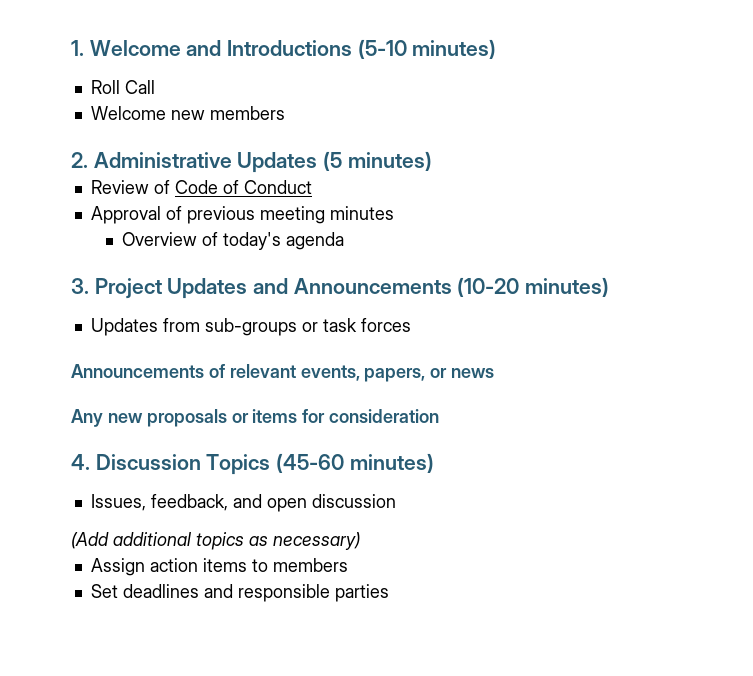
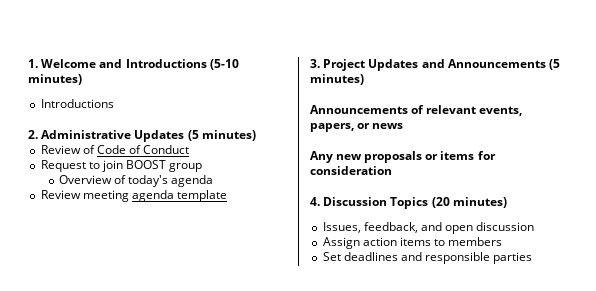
[90,80,155,94] [90,106,285,120] Roll Call // Welcome new members -> [40,99,114,108] Introductions
[90,206,394,224] Approval of previous meeting minutes -> [40,160,203,172] Request to join BOOST group
(345, 241) none -> [40,190,227,202] // Review meeting agenda template
[457,277,610,297] [90,318,411,336] (10-20 minutes) // Updates from sub-groups or task forces -> [549,59,561,70] [310,74,364,85] (5 minutes)
[276,453,345,473] (45-60 -> [431,197,450,208] (20
[71,532,360,550] // (Add additional topics as necessary) -> (535, 226) none

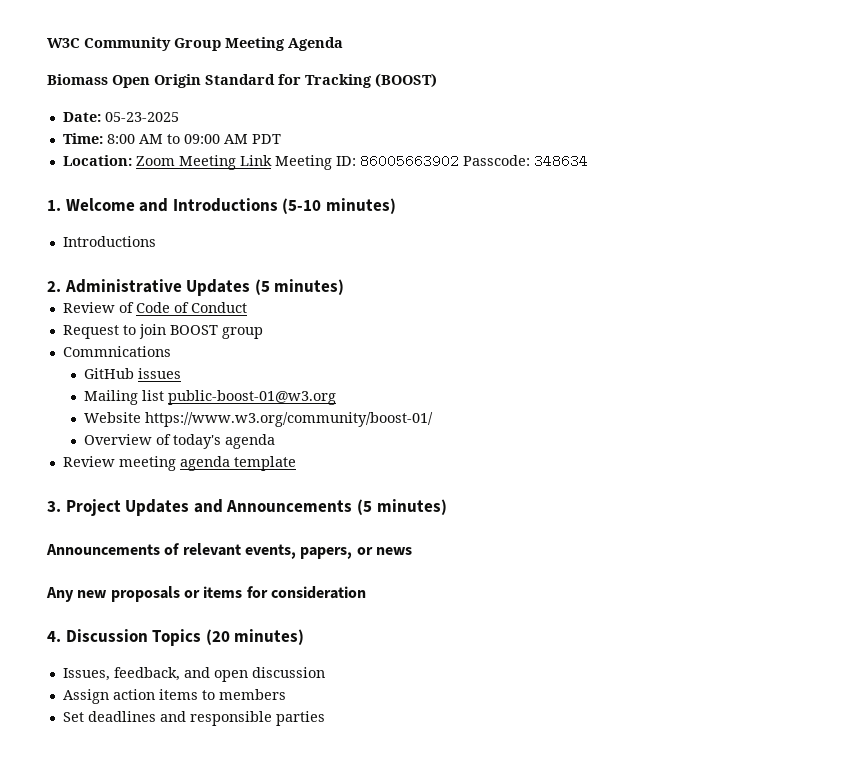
(28, 63) none -> [47,37,343,51] [47,73,437,88] [62,112,179,122] [62,133,281,144] [62,154,588,170] W3C Community Group Meeting Agenda // Biomass Open Origin Standard for Tracking (BOOST) // Date: 05-23-2025 // Time: 8:00 AM to 09:00 AM PDT // Location: Zoom Meeting Link Meeting ID: 86005663902 Passcode: 348634 //
(203, 167) none -> [62,346,171,357] [84,368,182,379] [84,390,337,405] [84,412,434,427] // Commnications // GitHub issues // Mailing list public-boost-01@w3.org // Website https://www.w3.org/community/boost-01/

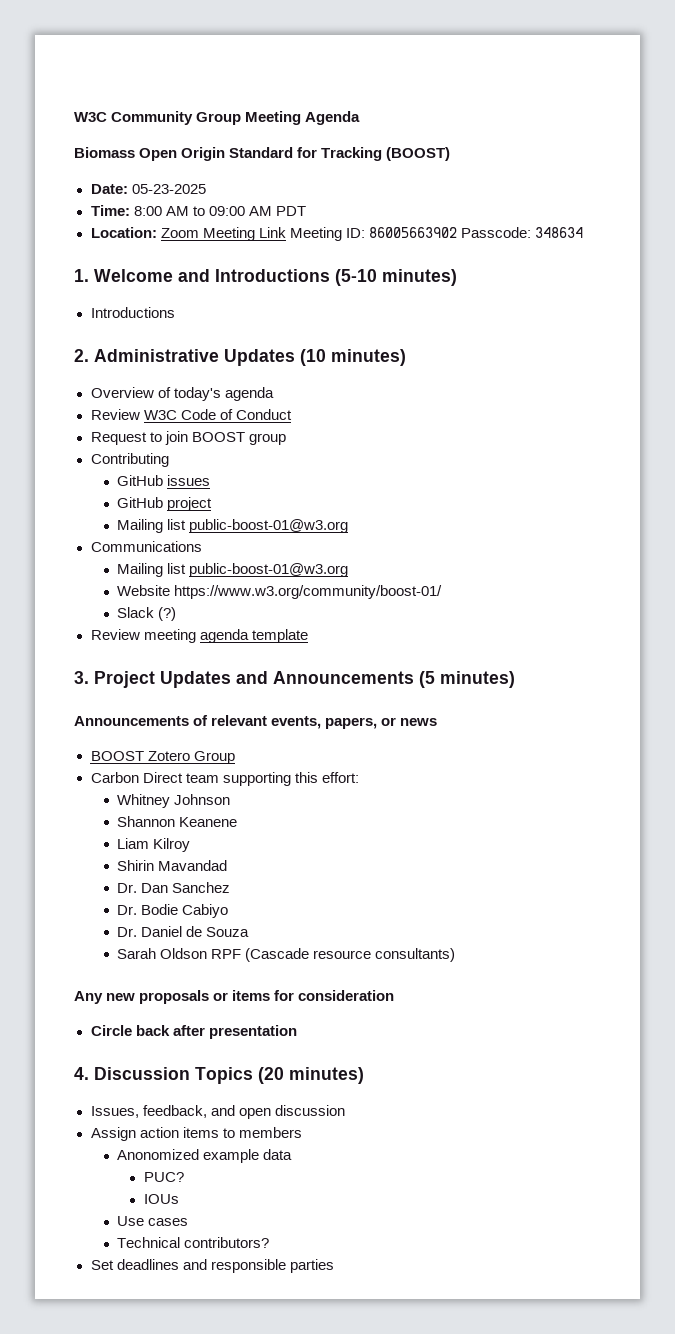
[254,279,345,295] [62,302,134,313] (5 minutes) // Review of -> [300,349,406,366] [90,387,274,401] [90,409,177,420] (10 minutes) // Overview of today's agenda // Review W3C
[62,346,171,357] Commnications -> [90,453,169,467] Contributing
(182, 373) none -> [117,497,213,511] [117,519,349,533] [90,541,202,552] // GitHub project // Mailing list public-boost-01@w3.org // Communications
[84,434,276,449] Overview of today's agenda -> [117,607,177,621] Slack (?)
(412, 551) none -> [90,751,235,764] [90,772,359,786] [117,794,231,808] [117,816,238,827] [117,838,191,852] [117,860,228,871] [117,882,231,893] [117,904,229,918] [117,926,250,937] [117,948,456,962] // BOOST Zotero Group // Carbon Direct team supporting this effort: // Whitney Johnson // Shannon Keanene // Liam Kilroy // Shirin Mavandad // Dr. Dan Sanchez // Dr. Bodie Cabiyo // Dr. Daniel de Souza // Sarah Oldson RPF (Cascade resource consultants)
(366, 592) none -> [90,1025,297,1039] // Circle back after presentation
(286, 694) none -> [117,1149,293,1163] [143,1172,184,1182] [143,1194,179,1204] [117,1216,189,1226] [117,1237,270,1248] // Anonomized example data // PUC? // IOUs // Use cases // Technical contributors?

